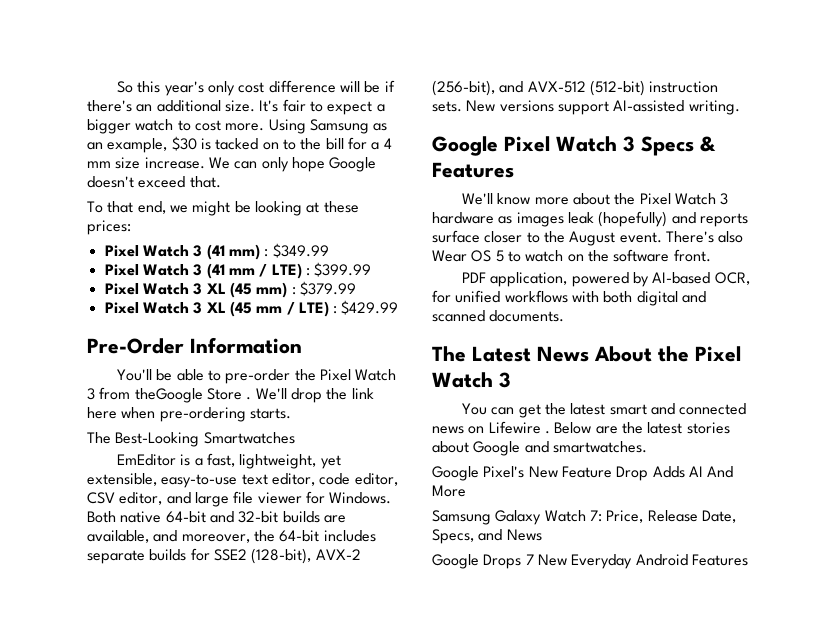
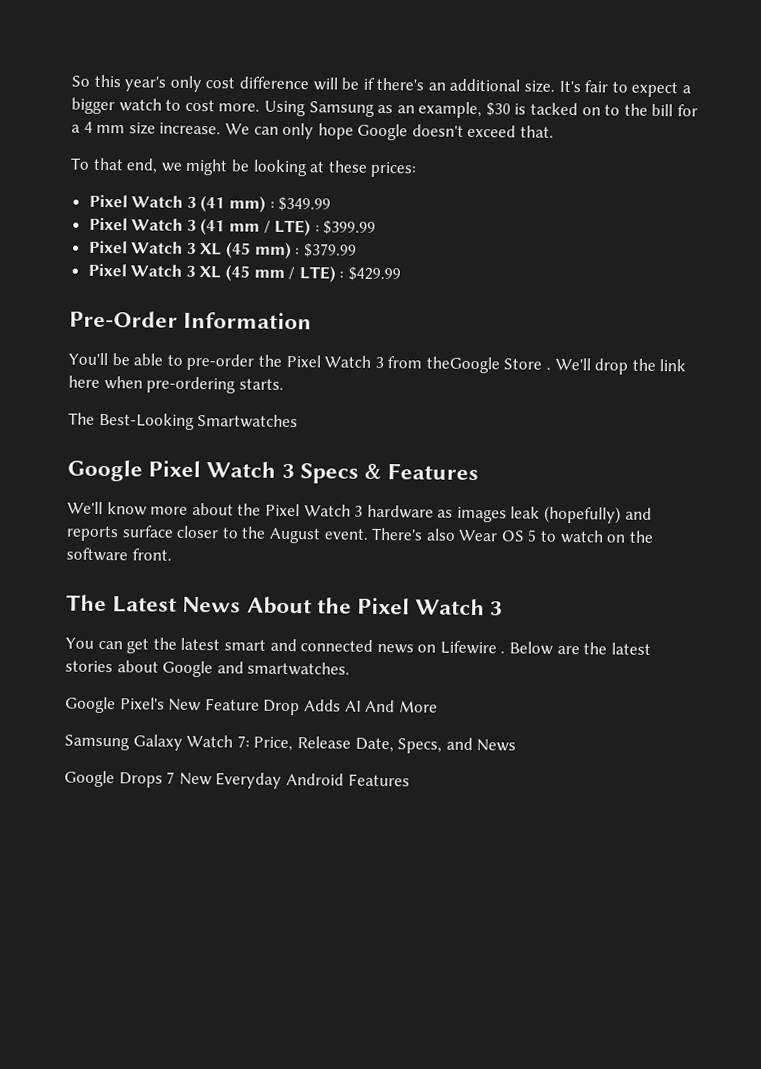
[116,453,341,469] [87,473,398,488] [87,491,392,507] [87,511,346,523] [87,530,376,543] [87,548,361,564] [432,80,719,96] [432,100,740,115] // EmEditor is a fast, lightweight, yet extensible, easy-to-use text editor, code editor, CSV editor, and large file viewer for Windows. Both native 64-bit and 32-bit builds are available, and moreover, the 64-bit includes separate builds for SSE2 (128-bit), AVX-2 (256-bit), and AVX-512 (512-bit) instruction sets. New versions support AI-assisted writing. -> (299, 421) none
[461,272,750,287] [432,290,706,306] [432,310,565,322] // PDF application, powered by AI-based OCR, for unified workflows with both digital and scanned documents. -> (172, 554) none

